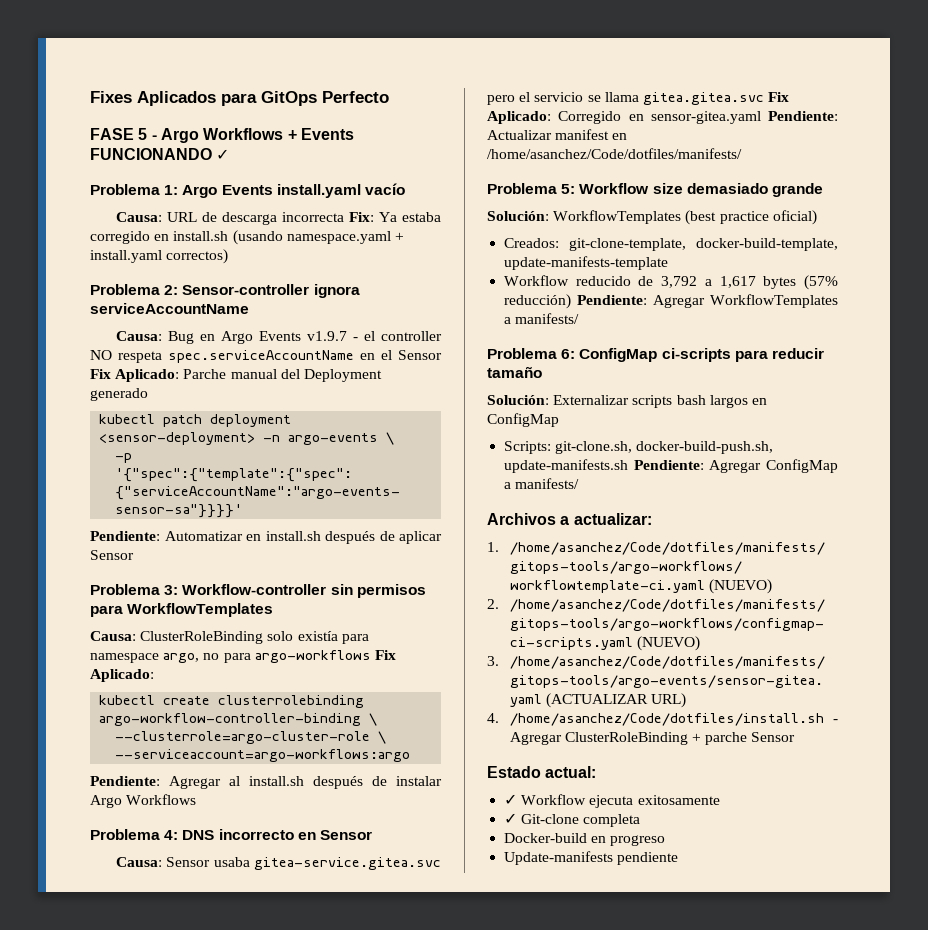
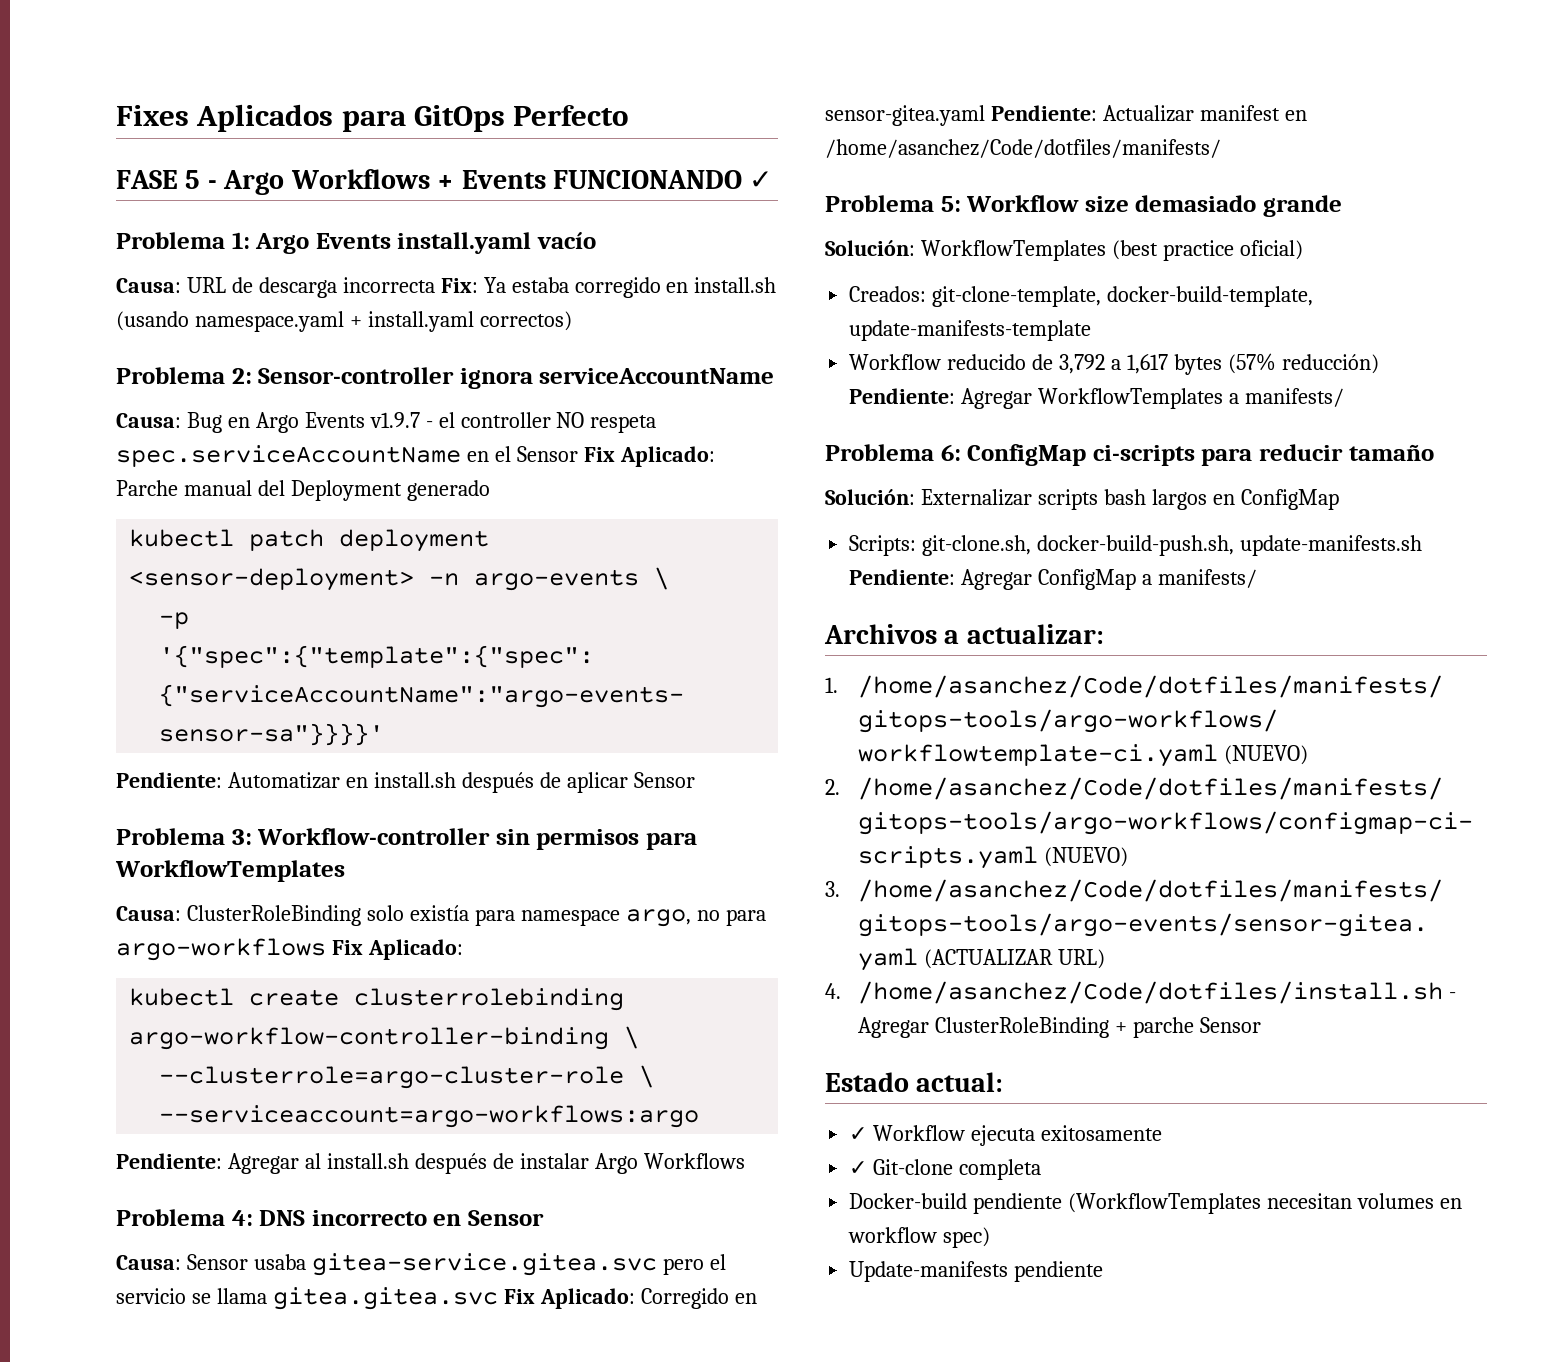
[591,835,666,846] en progreso -> [973,1193,1462,1214] [848,1227,991,1248] pendiente (WorkflowTemplates necesitan volumes en workflow spec)

